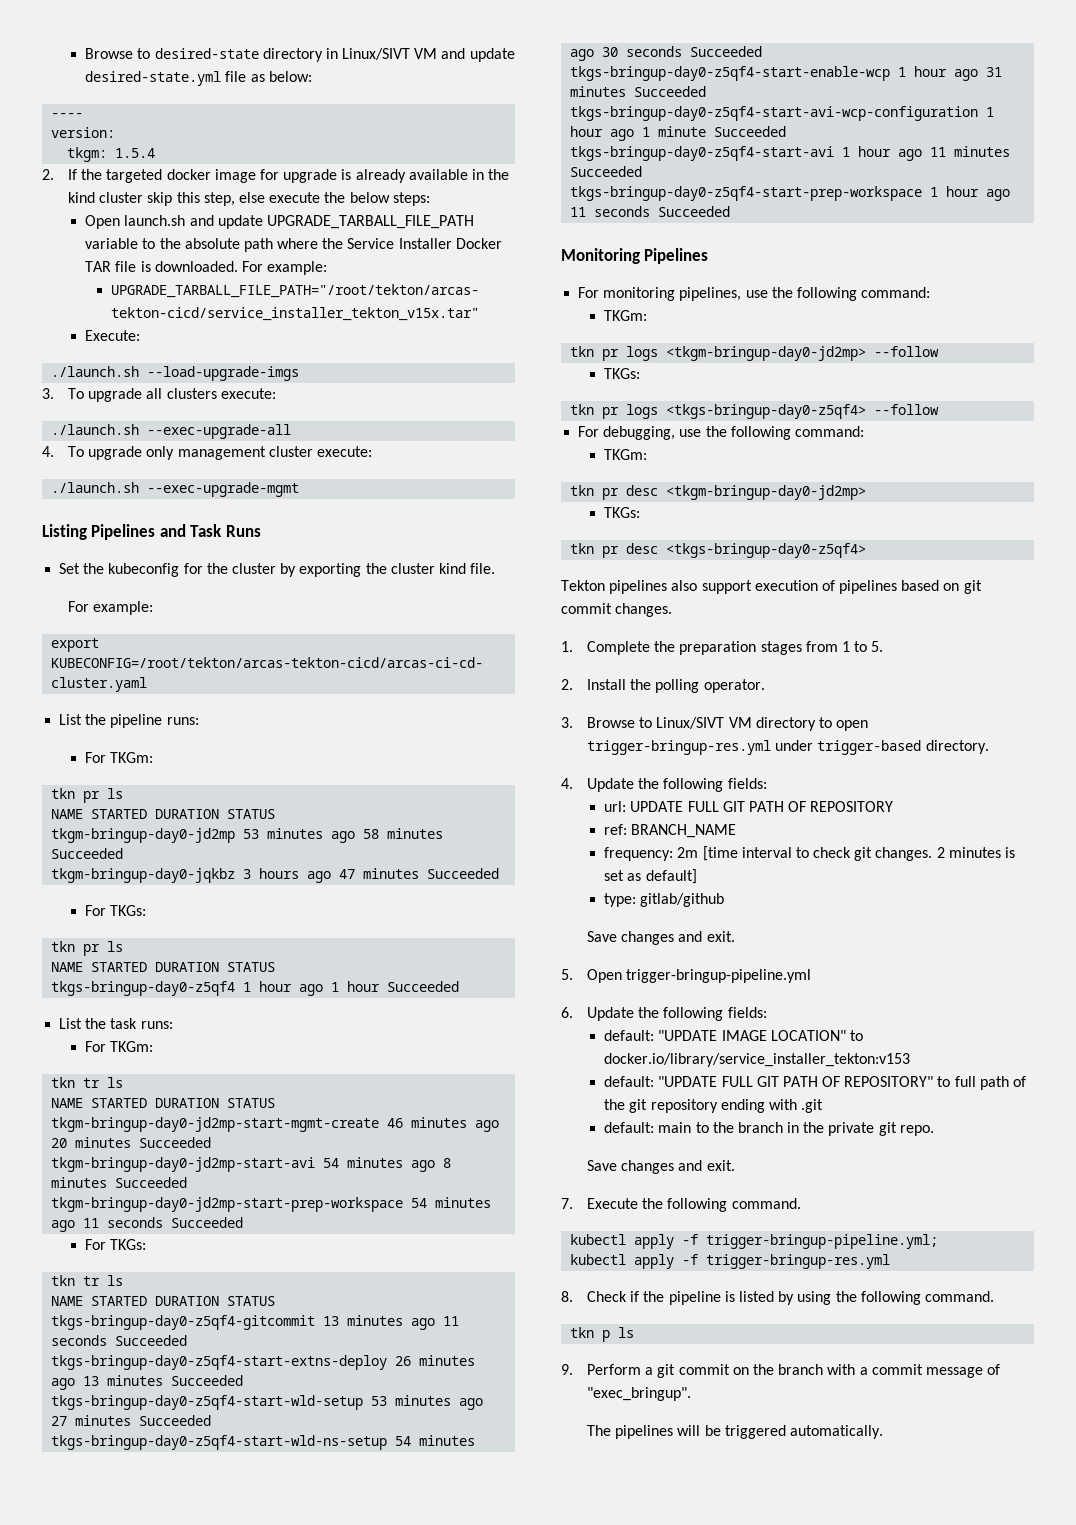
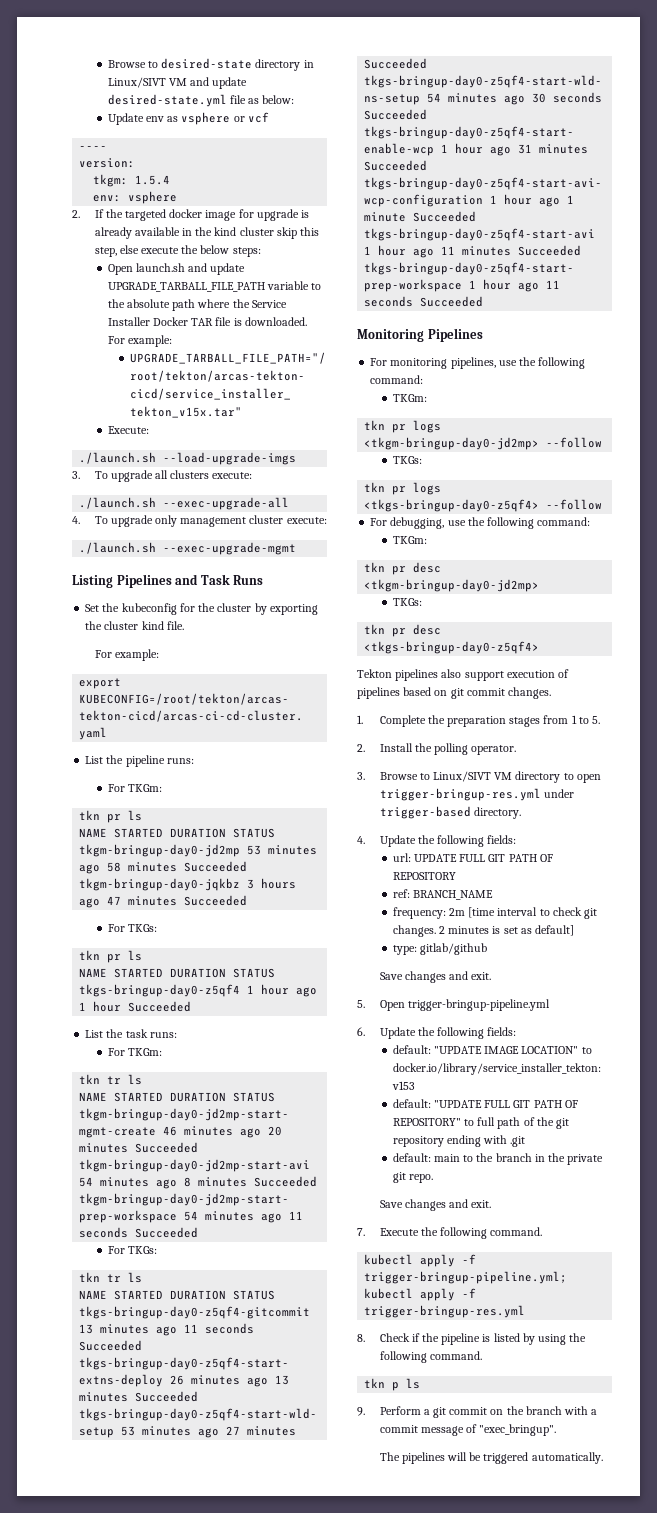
(312, 76) none -> [107,112,269,125] // Update env as vsphere or vcf
(156, 153) none -> [93,191,178,204] // env: vsphere

